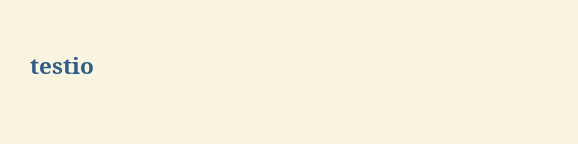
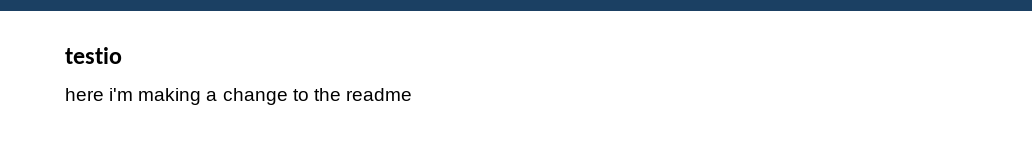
(94, 65) none -> [65,88,412,105] // here i'm making a change to the readme

